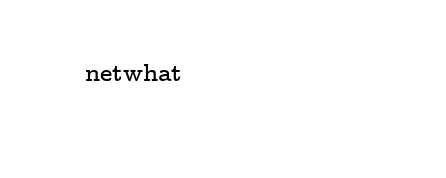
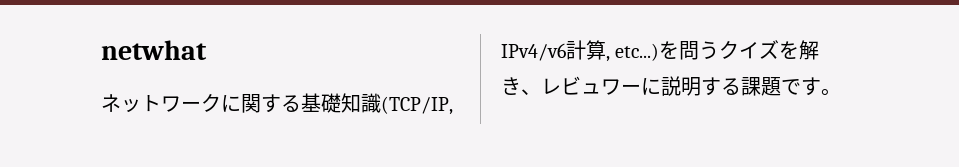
(182, 72) none -> [101,93,453,115] [501,40,820,62] [501,76,841,96] // ネットワークに関する基礎知識(TCP/IP, IPv4/v6計算, etc...)を問うクイズを解き、レビュワーに説明する課題です。

